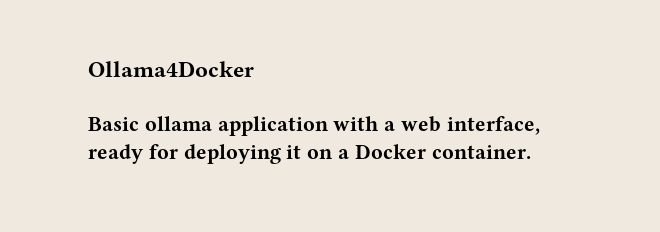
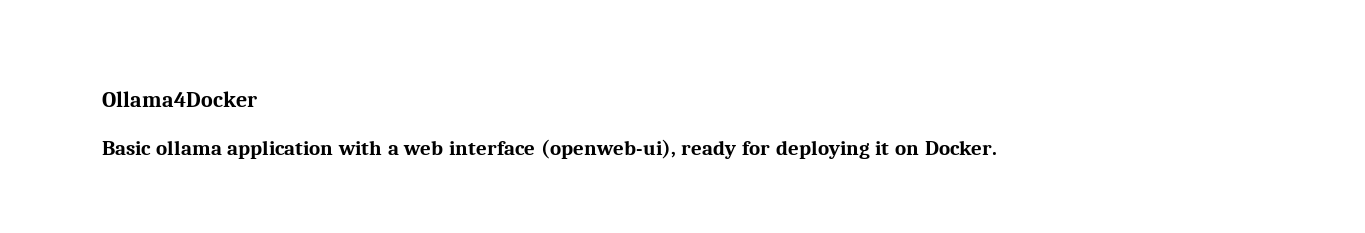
[446,116,540,135] interface, -> [449,139,676,159] interface (openweb-ui),
[338,144,531,159] a Docker container. -> [924,140,997,155] Docker.

